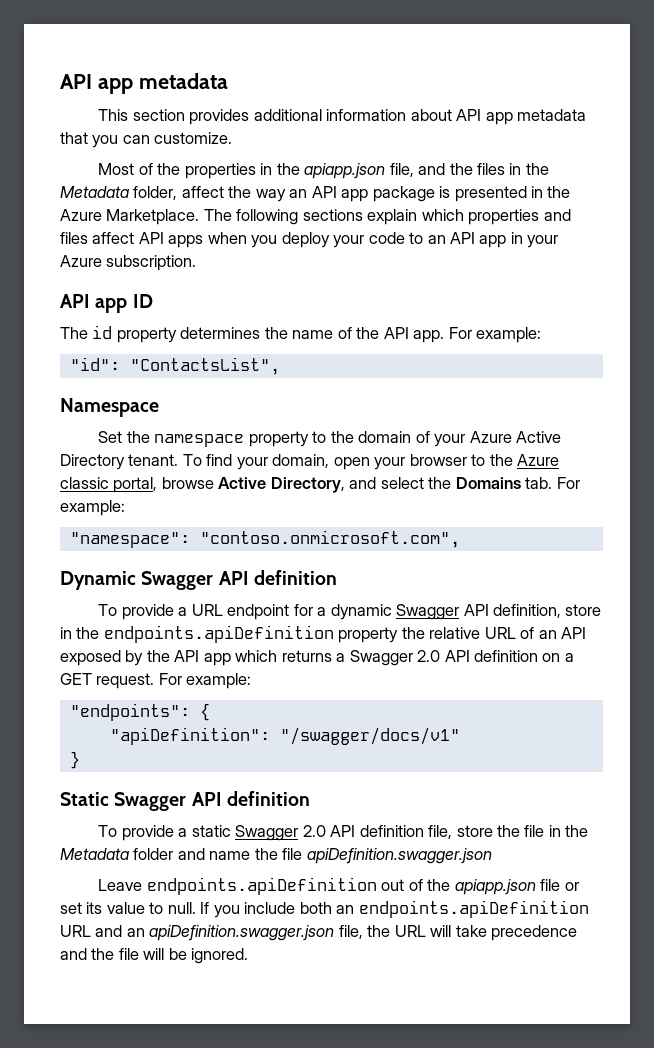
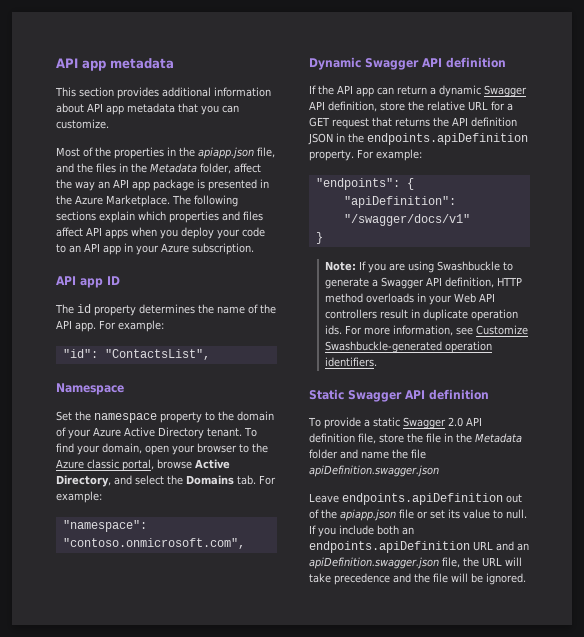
[98,604,313,620] To provide a URL endpoint for -> [309,85,427,97] If the API app can return
[60,625,587,643] [60,650,574,666] [60,673,155,689] in the endpoints.apiDefinition property the relative URL of an API exposed by the API app which returns a Swagger 2.0 API definition on a GET request. -> [408,101,513,111] [309,117,517,129] [308,133,528,145] [309,150,354,161] the relative URL for a GET request that returns the API definition JSON in the endpoints.apiDefinition property.
(80, 760) none -> [324,261,513,273] [324,277,522,289] [324,293,495,305] [324,309,518,321] [324,325,528,336] [324,341,492,353] [324,357,377,367] // Note: If you are using Swashbuckle to generate a Swagger API definition, HTTP method overloads in your Web API controllers result in duplicate operation ids. For more information, see Customize Swashbuckle-generated operation identifiers.

